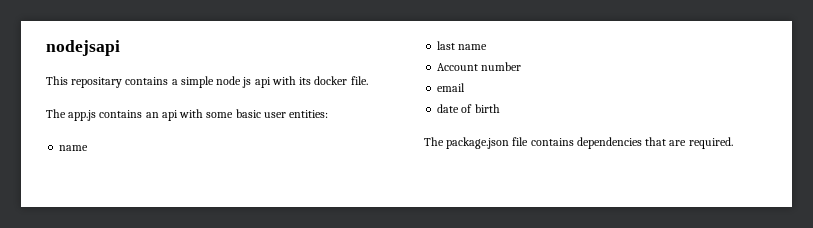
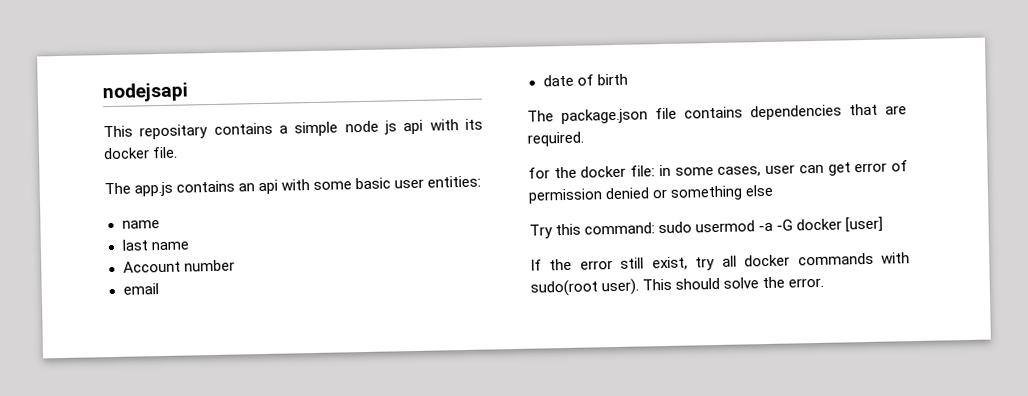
(733, 143) none -> [528,160,908,179] [528,184,775,204] [529,216,884,239] [530,252,910,271] [530,276,825,297] // for the docker file: in some cases, user can get error of permission denied or something else // Try this command: sudo usermod -a -G docker [user] // If the error still exist, try all docker commands with sudo(root user). This should solve the error.

